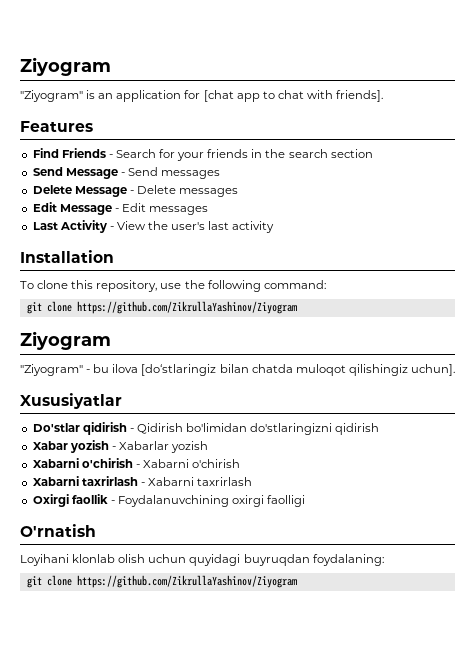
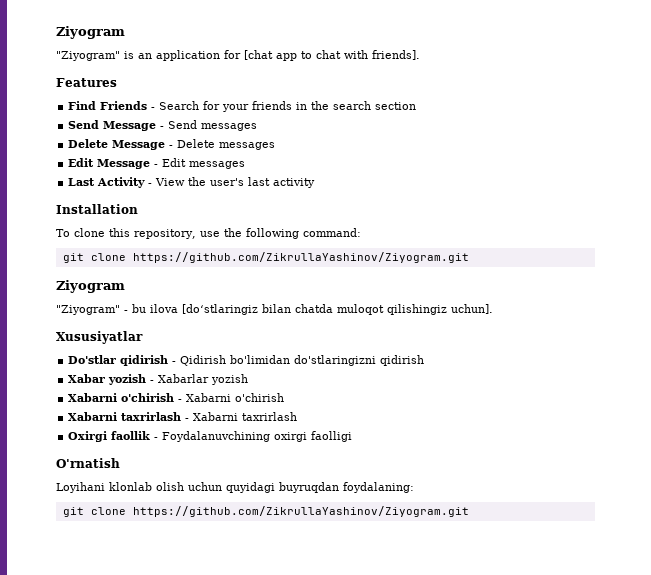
[76,301,297,314] https://github.com/ZikrullaYashinov/Ziyogram -> [132,252,469,263] https://github.com/ZikrullaYashinov/Ziyogram.git
[76,575,297,588] https://github.com/ZikrullaYashinov/Ziyogram -> [132,506,469,517] https://github.com/ZikrullaYashinov/Ziyogram.git

